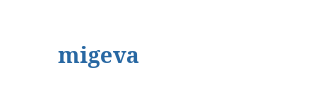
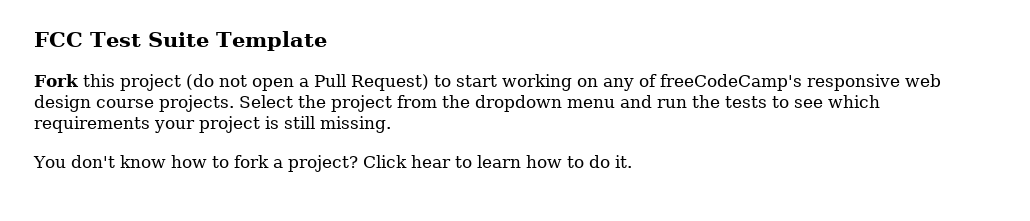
[58,46,139,68] migeva -> [34,31,327,51] [34,74,941,91] [34,95,880,112] [34,116,391,133] [33,155,632,172] FCC Test Suite Template // Fork this project (do not open a Pull Request) to start working on any of freeCodeCamp's responsive web design course projects. Select the project from the dropdown menu and run the tests to see which requirements your project is still missing. // You don't know how to fork a project? Click hear to learn how to do it.

